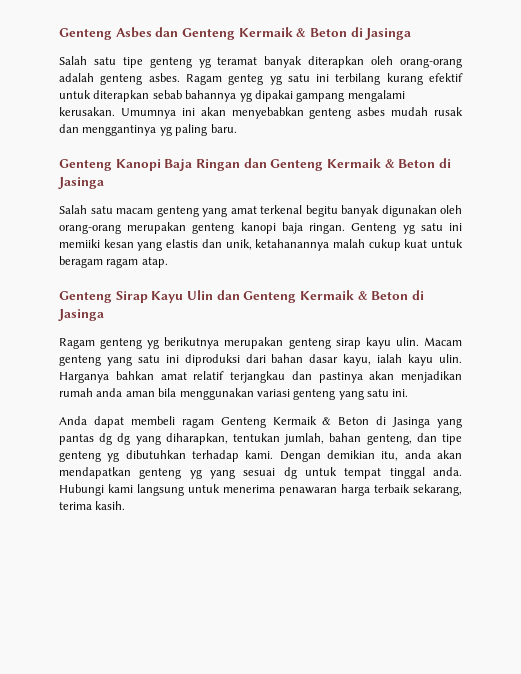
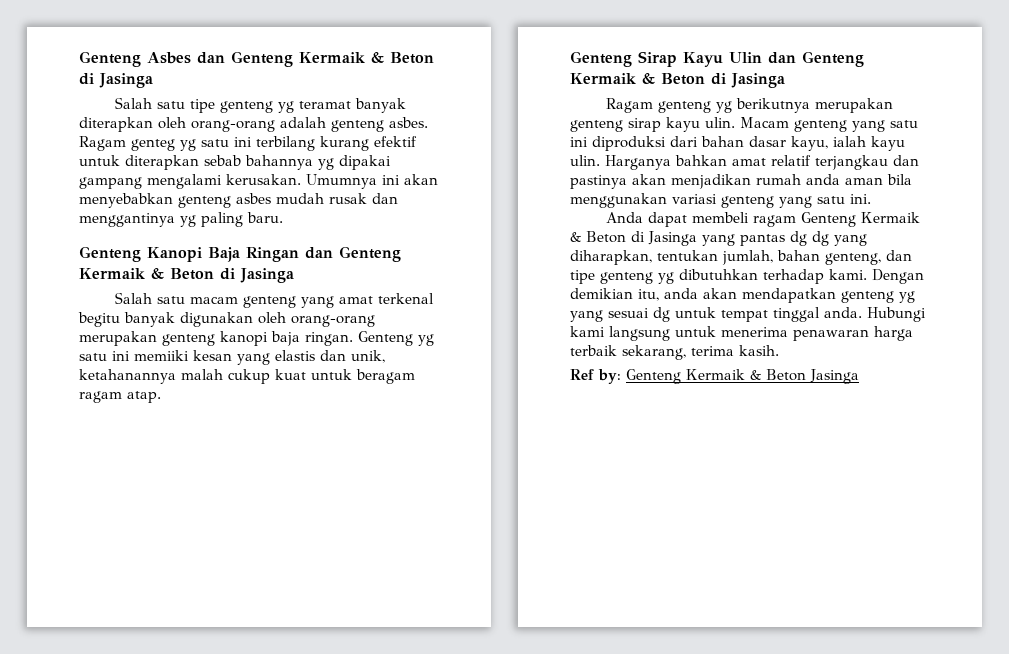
(126, 505) none -> [570,369,859,384] // Ref by: Genteng Kermaik & Beton Jasinga

